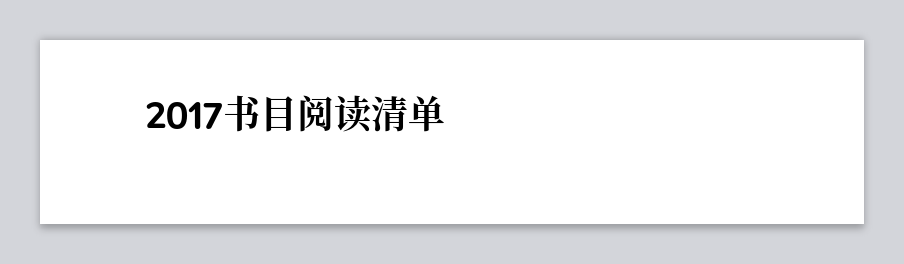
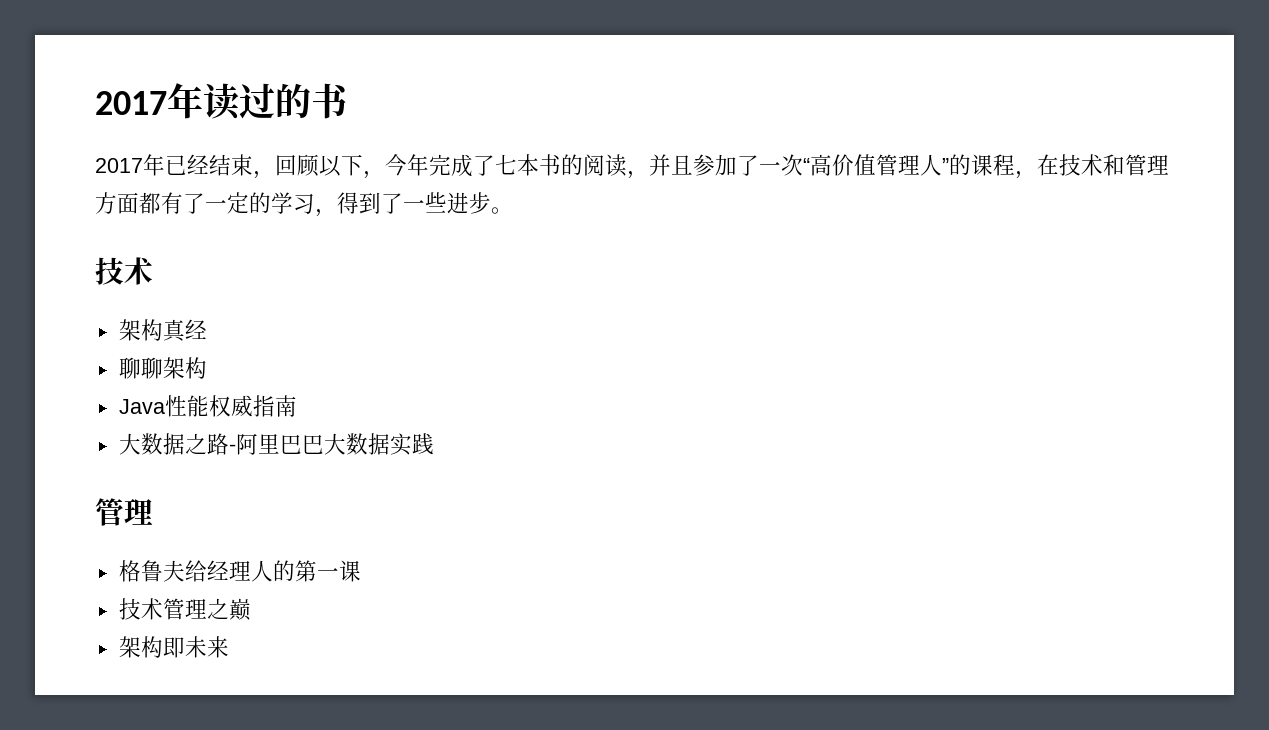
[145,95,445,133] 2017书目阅读清单 -> [95,83,348,120] [95,154,1169,179] [95,192,513,217] [95,257,153,285] [118,319,207,342] [118,357,207,379] [118,395,297,417] [118,433,434,456] [95,498,153,526] [118,560,361,582] [118,598,252,621] [118,636,229,658] 2017年读过的书 // 2017年已经结束，回顾以下，今年完成了七本书的阅读，并且参加了一次“高价值管理人”的课程，在技术和管理方面都有了一定的学习，得到了一些进步。 // 技术 // 架构真经 // 聊聊架构 // Java性能权威指南 // 大数据之路-阿里巴巴大数据实践 // 管理 // 格鲁夫给经理人的第一课 // 技术管理之巅 // 架构即未来

